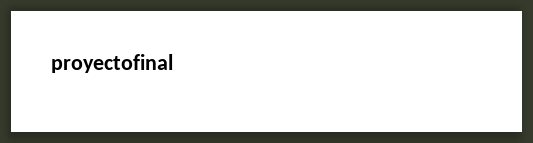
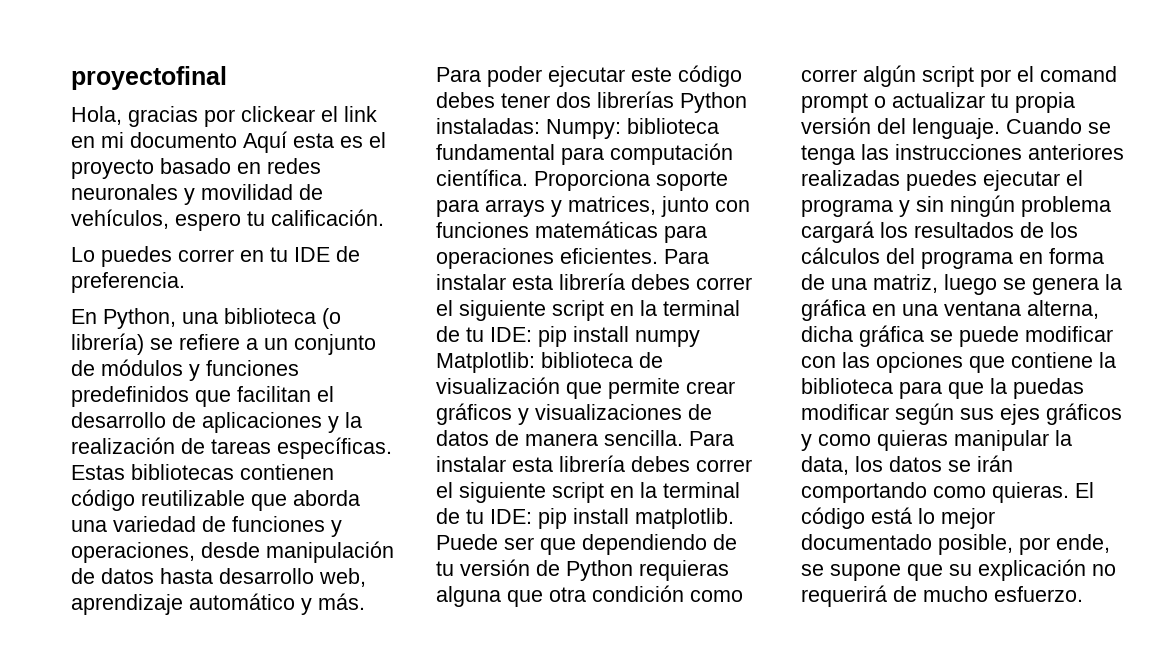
(173, 63) none -> [71,106,377,127] [71,131,386,153] [71,158,321,179] [71,184,323,205] [71,209,384,231] [71,246,360,267] [71,272,185,293] [71,308,341,329] [71,333,376,355] [71,359,299,381] [71,386,334,407] [71,412,362,433] [71,437,392,459] [71,464,334,480] [71,489,360,511] [71,516,342,537] [71,541,394,563] [71,568,366,587] [71,593,365,615] [436,65,742,87] [436,91,747,113] [436,118,719,139] [436,143,733,165] [436,169,728,191] [436,196,750,217] [436,221,707,243] [436,248,709,269] [436,273,752,290] [436,300,740,321] [436,326,700,347] [436,352,663,373] [436,377,735,399] [436,403,712,425] [436,430,734,446] [436,455,752,472] [436,482,740,503] [436,508,734,529] [436,534,737,555] [436,559,729,581] [436,585,743,607] [801,65,1117,87] [801,92,1075,113] [801,117,1111,139] [801,144,1124,165] [801,170,1083,191] [801,195,1111,217] [801,221,1078,243] [801,247,1104,269] [801,274,1122,295] [801,299,1099,321] [801,325,1113,347] [801,352,1116,373] [801,378,1084,399] [801,403,1122,425] [801,430,1072,451] [801,455,1013,475] [801,482,1094,503] [801,507,995,529] [801,534,1110,555] [801,559,1116,581] [801,585,1083,607] // Hola, gracias por clickear el link en mi documento Aquí esta es el proyecto basado en redes neuronales y movilidad de vehículos, espero tu calificación. // Lo puedes correr en tu IDE de preferencia. // En Python, una biblioteca (o librería) se refiere a un conjunto de módulos y funciones predefinidos que facilitan el desarrollo de aplicaciones y la realización de tareas específicas. Estas bibliotecas contienen código reutilizable que aborda una variedad de funciones y operaciones, desde manipulación de datos hasta desarrollo web, aprendizaje automático y más. Para poder ejecutar este código debes tener dos librerías Python instaladas: Numpy: biblioteca fundamental para computación científica. Proporciona soporte para arrays y matrices, junto con funciones matemáticas para operaciones eficientes. Para instalar esta librería debes correr el siguiente script en la terminal de tu IDE: pip install numpy Matplotlib: biblioteca de visualización que permite crear gráficos y visualizaciones de datos de manera sencilla. Para instalar esta librería debes correr el siguiente script en la terminal de tu IDE: pip install matplotlib. Puede ser que dependiendo de tu versión de Python requieras alguna que otra condición como correr algún script por el comand prompt o actualizar tu propia versión del lenguaje. Cuando se tenga las instrucciones anteriores realizadas puedes ejecutar el programa y sin ningún problema cargará los resultados de los cálculos del programa en forma de una matriz, luego se genera la gráfica en una ventana alterna, dicha gráfica se puede modificar con las opciones que contiene la biblioteca para que la puedas modificar según sus ejes gráficos y como quieras manipular la data, los datos se irán comportando como quieras. El código está lo mejor documentado posible, por ende, se supone que su explicación no requerirá de mucho esfuerzo.

